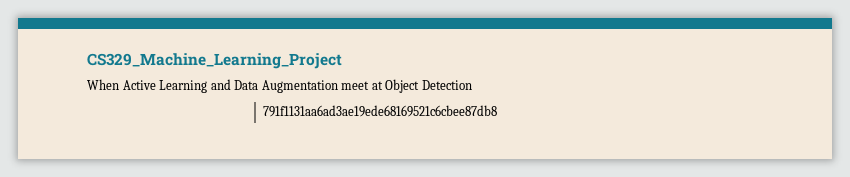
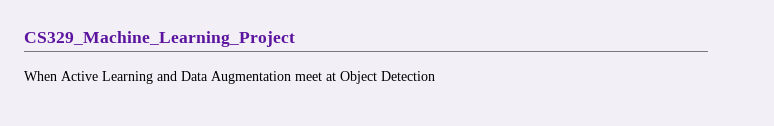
[262,105,497,117] // 791f1131aa6ad3ae19ede68169521c6cbee87db8 -> (435, 76) none

